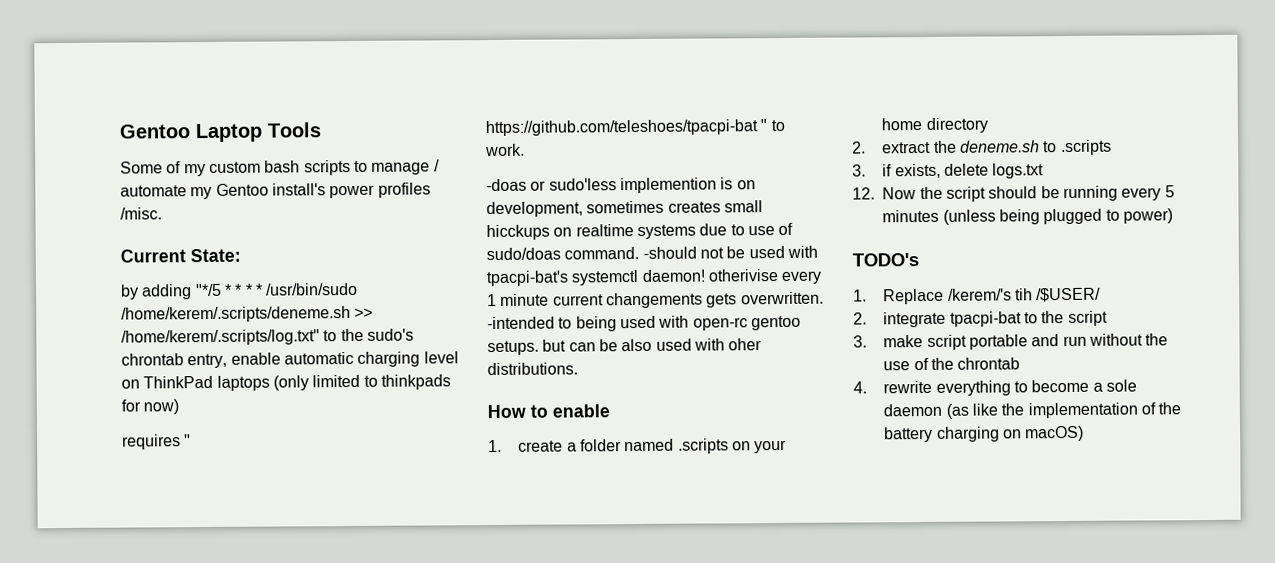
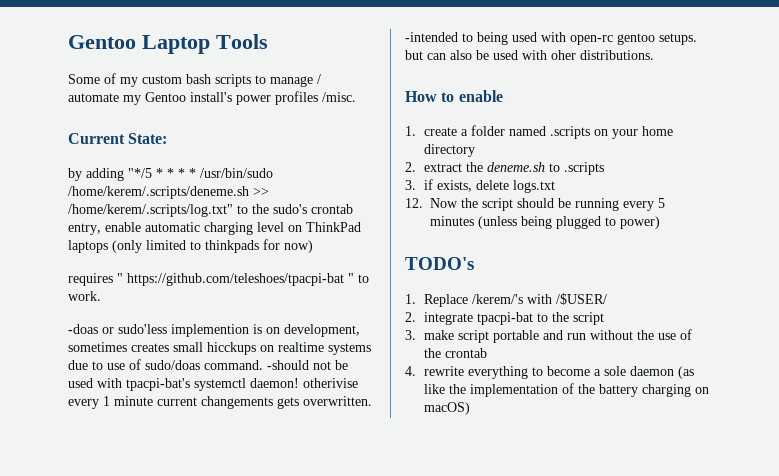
[121,353,184,366] chrontab -> [311,204,353,214] crontab
[598,338,653,352] be also -> [450,50,489,60] also be
[1015,288,1034,301] tih -> [527,294,553,304] with
[957,357,1021,370] chrontab -> [445,348,488,358] crontab

